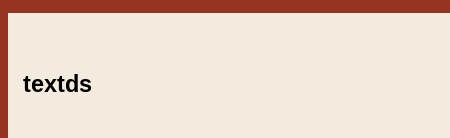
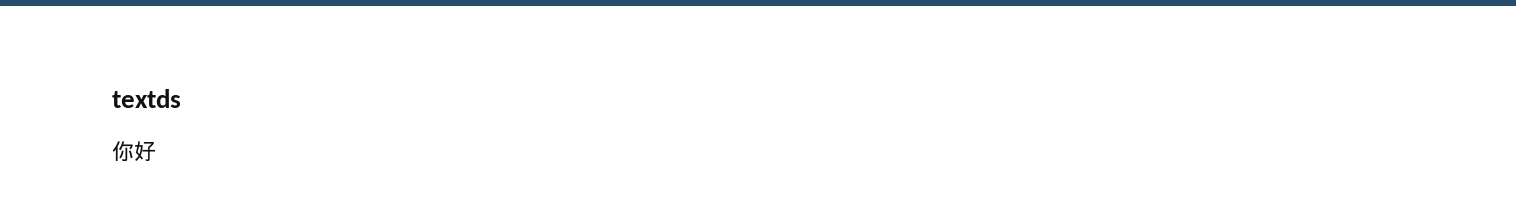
(92, 83) none -> [112,141,156,162] // 你好

